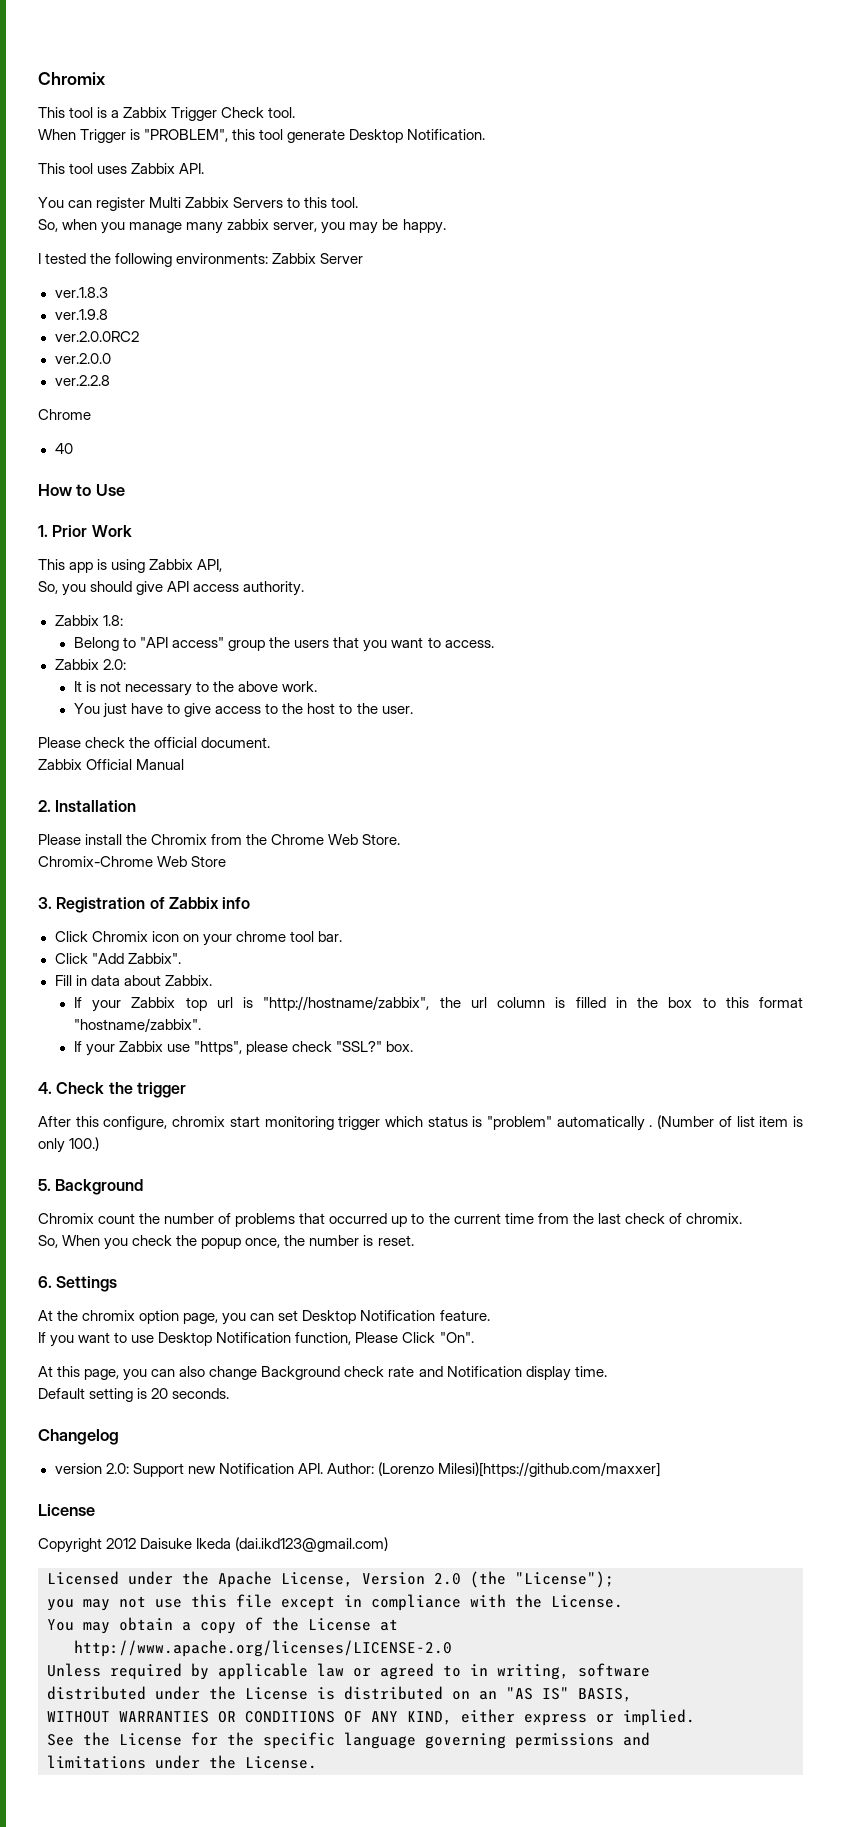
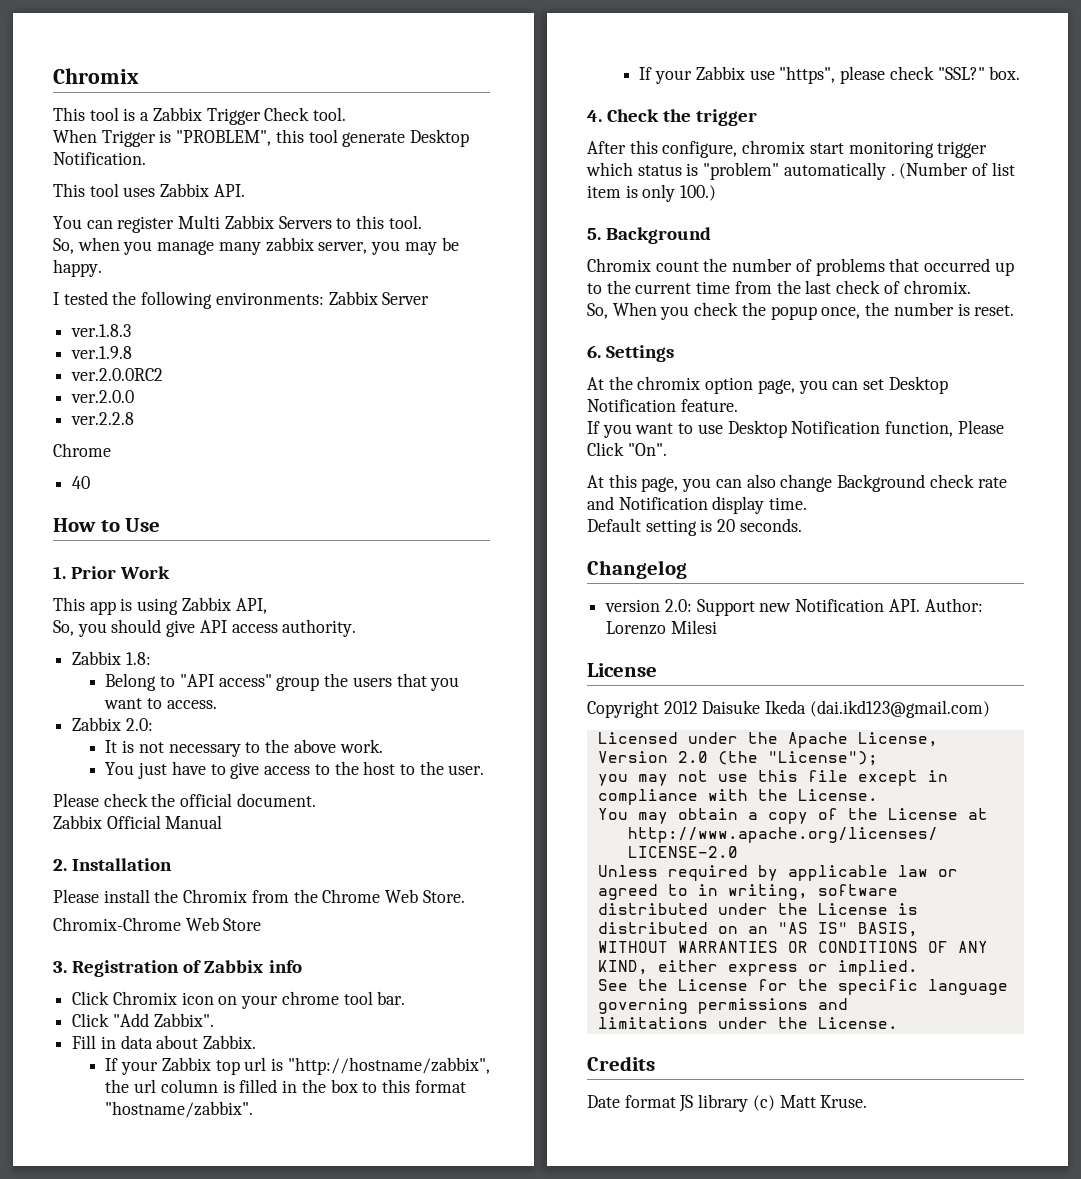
[377,1462,660,1477] (Lorenzo Milesi)[https://github.com/maxxer] -> [606,620,717,635] Lorenzo Milesi
(317, 1762) none -> [587,1056,655,1071] [587,1094,868,1112] // Credits // Date format JS library (c) Matt Kruse.

